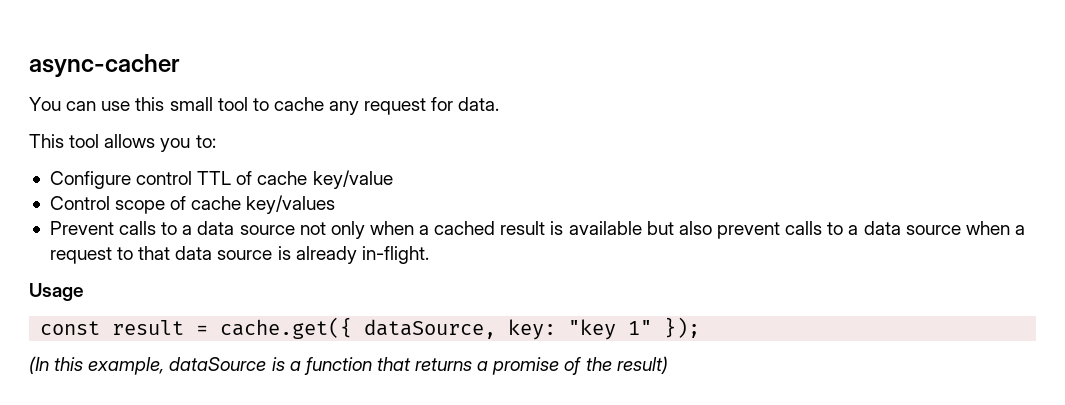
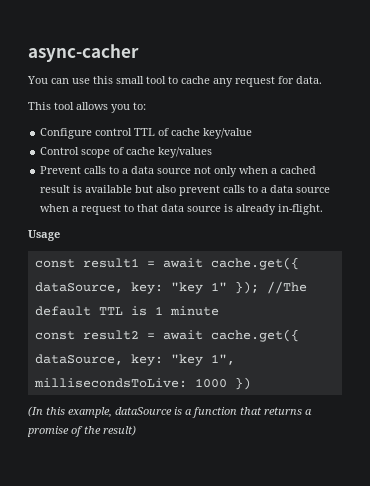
[112,320,209,335] result = -> [82,258,203,268] result1 = await
(701, 327) none -> [266,281,307,294] [34,306,219,316] [34,329,299,342] [34,354,235,366] [33,377,251,390] //The default TTL is 1 minute // const result2 = await cache.get({ dataSource, key: "key 1", millisecondsToLive: 1000 })

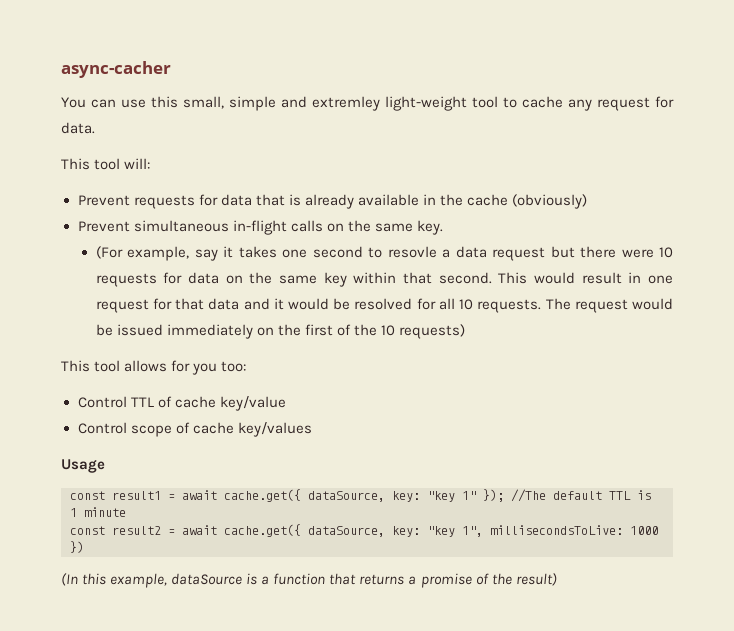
[116,76,144,84] small -> [183,96,467,111] small, simple and extremley light-weight
(322, 80) none -> [61,158,151,170] [77,194,588,209] [77,220,443,235] [95,246,673,261] [95,272,673,287] [95,298,673,313] [95,324,466,339] // This tool will: // Prevent requests for data that is already available in the cache (obviously) // Prevent simultaneous in-flight calls on the same key. // (For example, say it takes one second to resovle a data request but there were 10 requests for data on the same key within that second. This would result in one request for that data and it would be resolved for all 10 requests. The request would be issued immediately on the first of the 10 requests)
[111,102,146,113] [40,128,133,139] you to: // Configure control -> [171,360,247,375] [77,396,127,408] for you too: // Control
[40,166,317,177] [40,185,331,196] [40,204,324,215] // Prevent calls to a data source not only when a cached result is available but also prevent calls to a data source when a request to that data source is already in-flight. -> (312, 429) none

